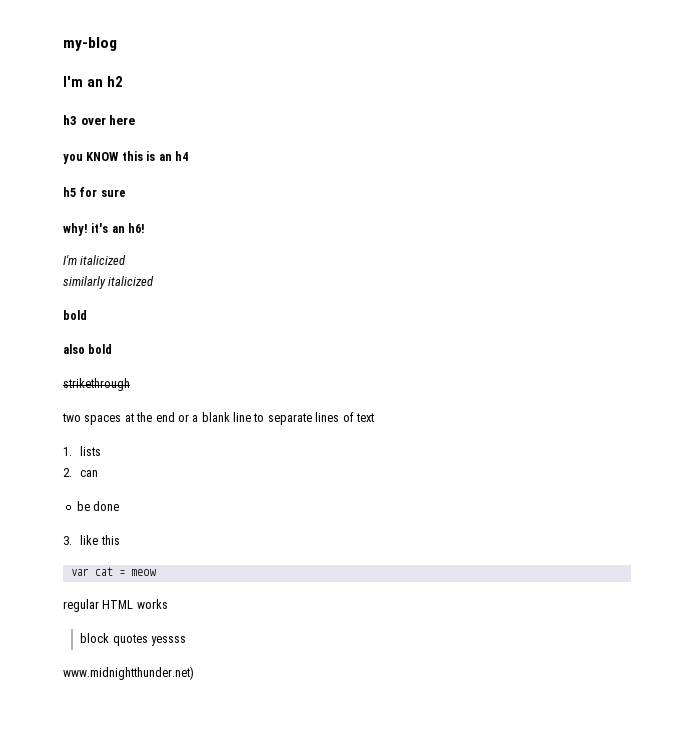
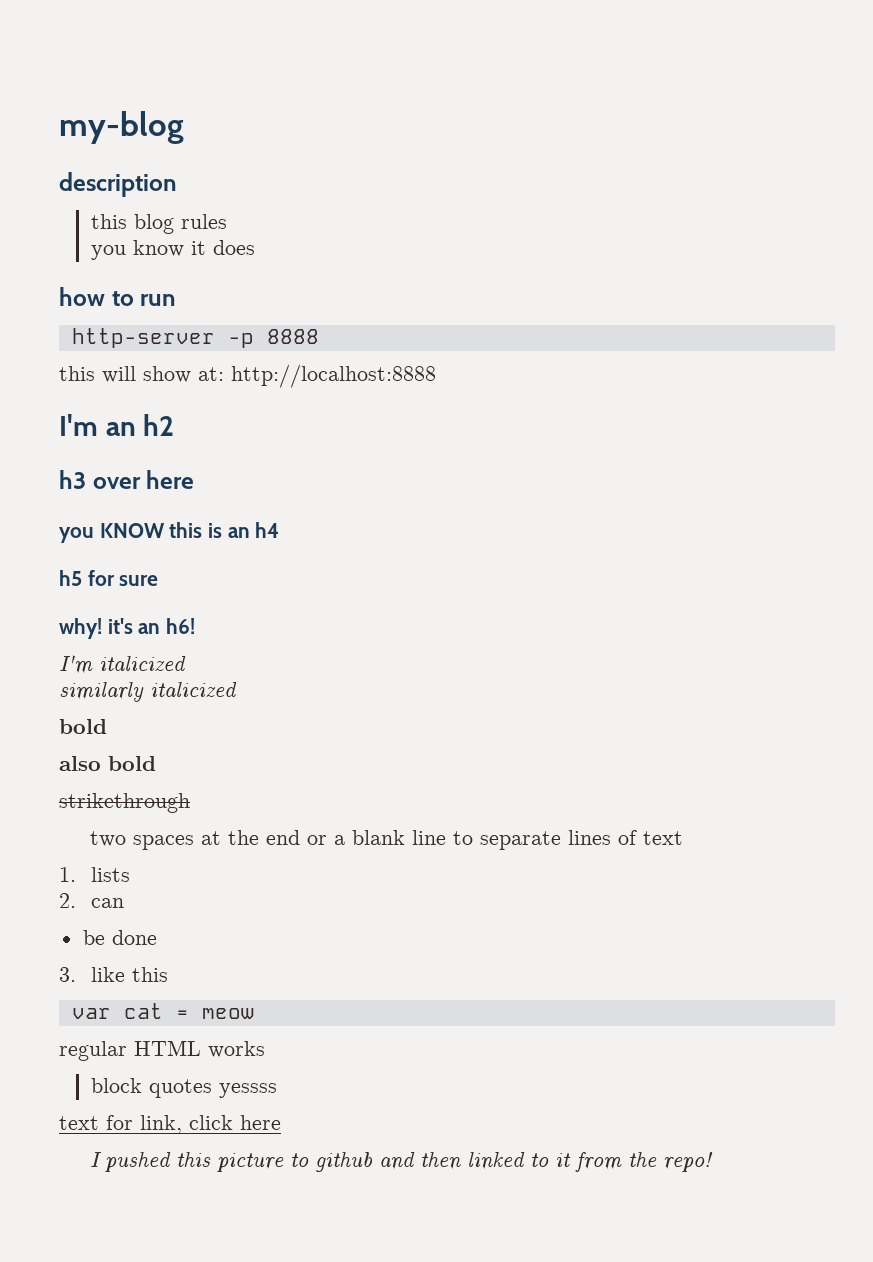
(117, 44) none -> [59,172,177,197] [90,214,227,234] [90,240,255,260] [59,287,177,306] [71,328,319,348] [59,364,436,388] // description // this blog rules // you know it does // how to run // http-server -p 8888 // this will show at: http://localhost:8888
[63,666,194,680] www.midnightthunder.net) -> [59,1115,281,1134] [90,1152,714,1172] text for link, click here // I pushed this picture to github and then linked to it from the repo!

